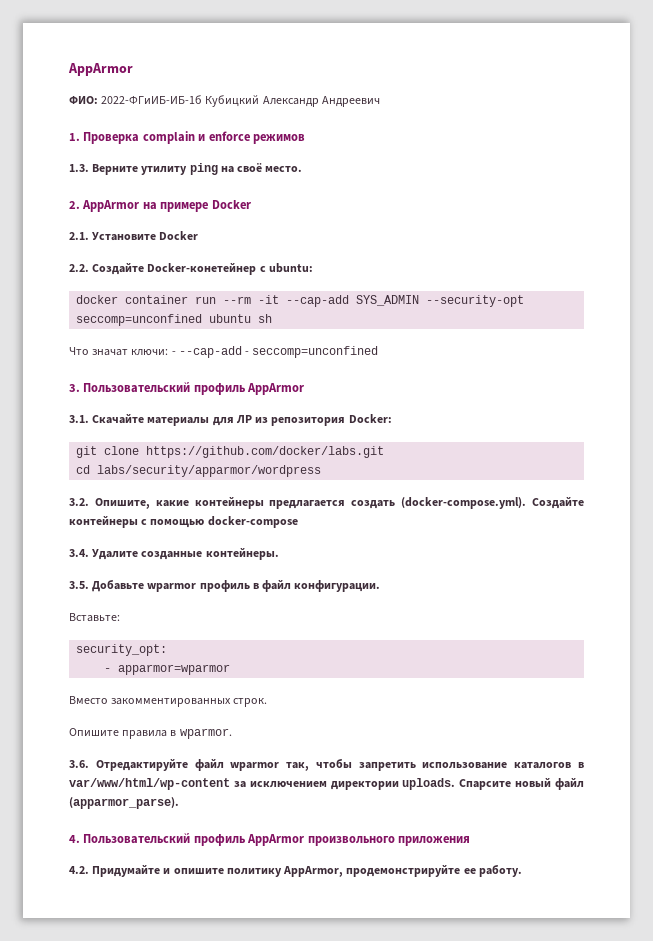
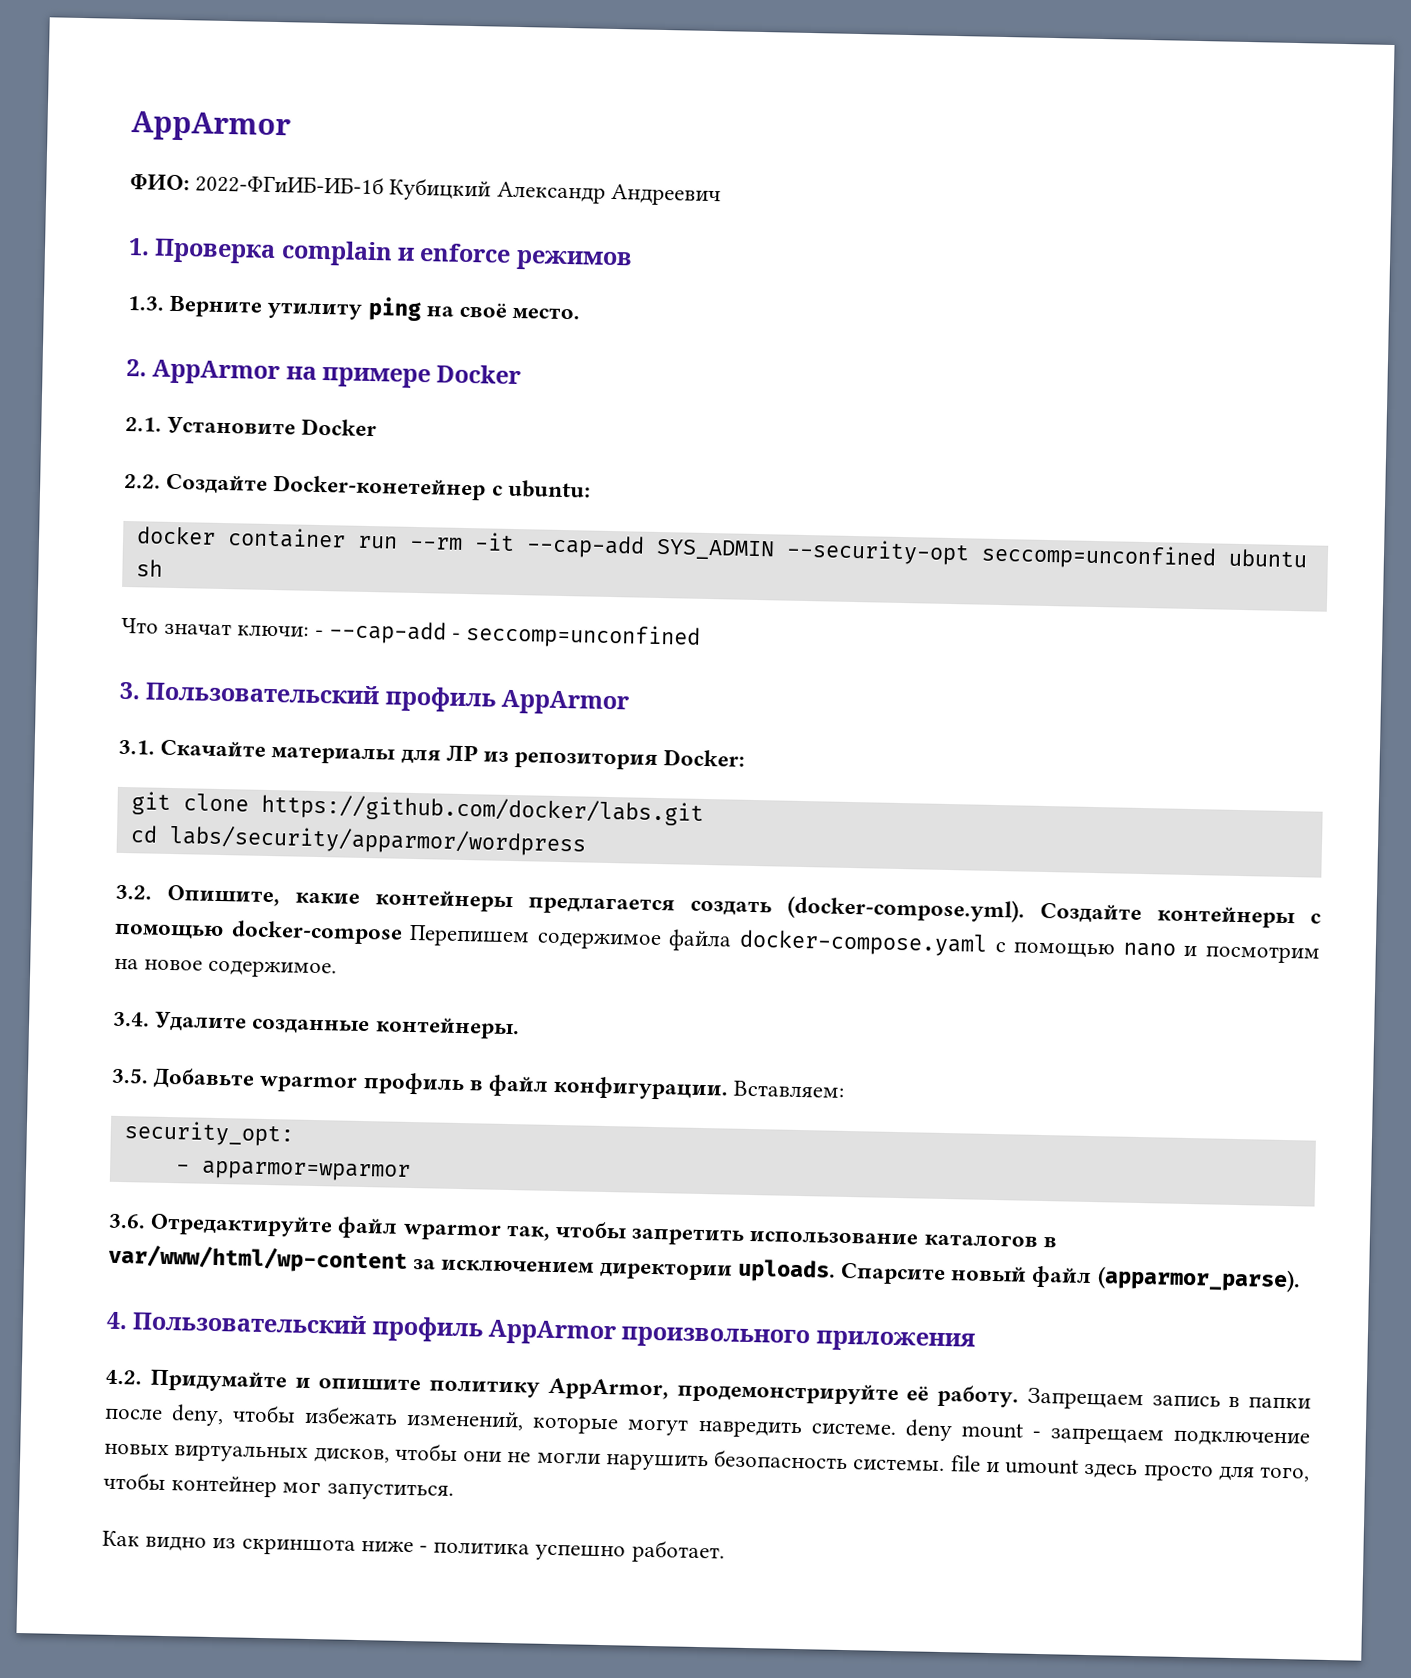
(298, 522) none -> [409,924,1320,964] [114,958,338,979] Перепишем содержимое файла docker-compose.yaml с помощью nano и посмотрим на новое содержимое.
[69,613,120,622] // Вставьте: -> [733,1080,846,1098] Вставляем:
[69,696,268,707] [69,728,232,739] // Вместо закомментированных строк. // Опишите правила в wparmor. -> (411, 1171) none
[463,864,522,877] ее работу. -> [906,1384,1311,1411] [104,1404,1311,1448] [104,1442,1310,1482] [103,1471,454,1501] [102,1530,725,1564] её работу. Запрещаем запись в папки после deny, чтобы избежать изменений, которые могут навредить системе. deny mount - запрещаем подключение новых виртуальных дисков, чтобы они не могли нарушить безопасность системы. file и umount здесь просто для того, чтобы контейнер мог запуститься. // Как видно из скриншота ниже - политика успешно работает.

